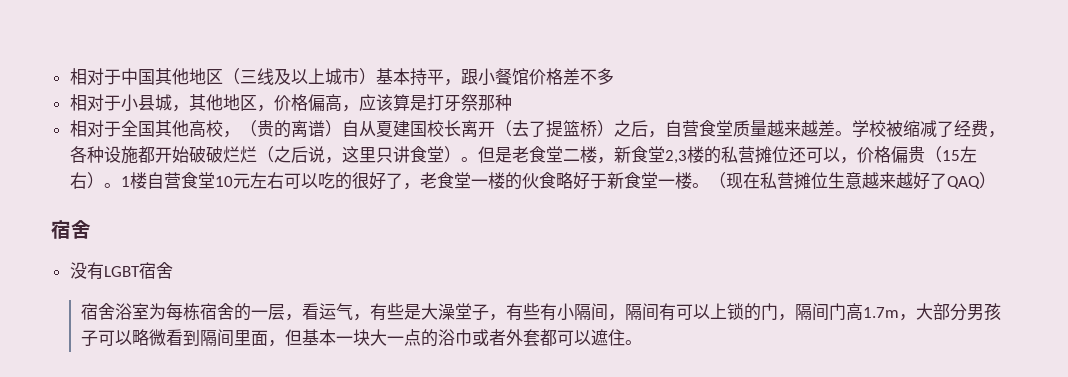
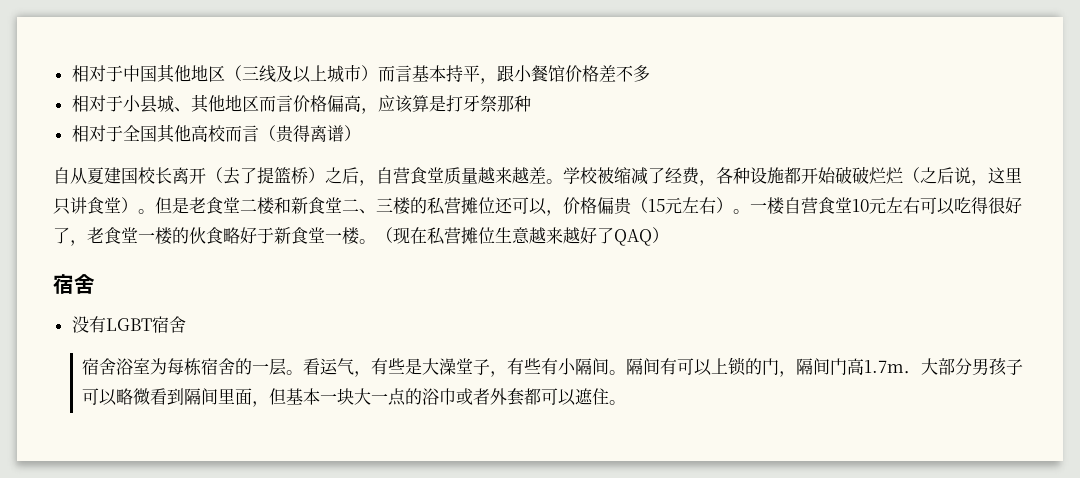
(376, 76) none -> [377,65,412,82] 而言
[171,94,274,112] ，其他地区， -> [173,94,293,113] 、其他地区而言
[222,120,291,138] ，（贵的 -> [224,125,310,143] 而言（贵得
(342, 128) none -> (361, 133) //
[596,146,687,164] ，新食堂2,3 -> [274,197,393,214] 和新食堂二、三
(960, 155) none -> [665,197,682,214] 元
[120,176,130,187] 1 -> [750,202,767,212] 一
[334,172,352,190] 的 -> [971,197,988,214] 得
[284,314,302,321] ， -> [285,370,303,375] 。
[607,314,625,321] ， -> [608,370,626,375] 。
[898,314,916,321] ， -> [903,371,921,374] ．

